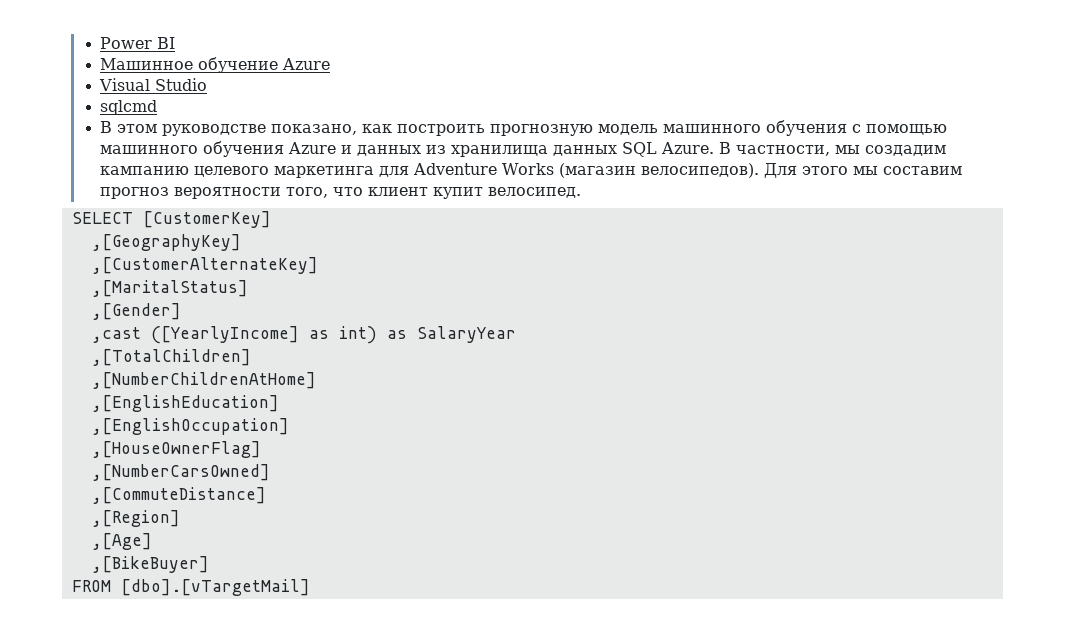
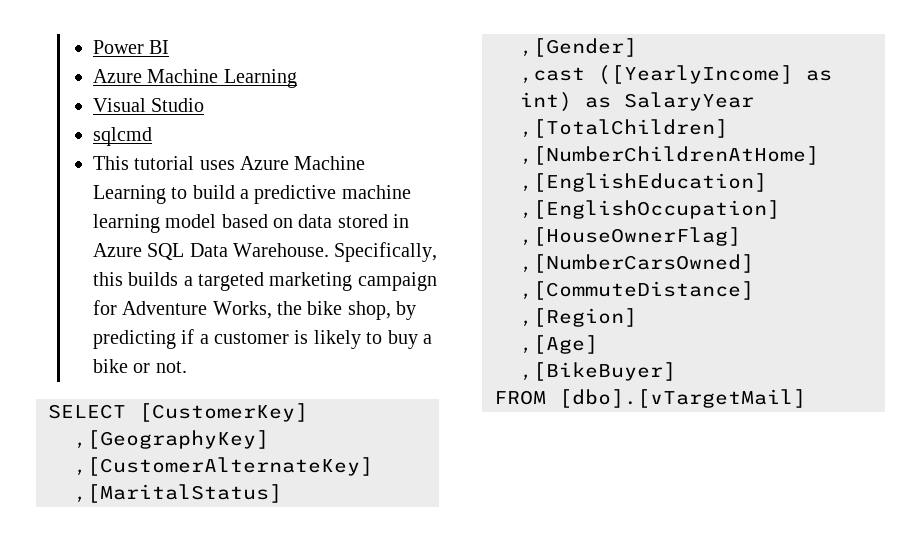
[99,57,330,73] Машинное обучение Azure -> [92,69,297,88] Azure Machine Learning
[99,120,947,136] [99,141,946,157] [99,163,962,178] [99,187,581,199] В этом руководстве показано, как построить прогнозную модель машинного обучения с помощью машинного обучения Azure и данных из хранилища данных SQL Azure. В частности, мы создадим кампанию целевого маркетинга для Adventure Works (магазин велосипедов). Для этого мы составим прогноз вероятности того, что клиент купит велосипед. -> [92,156,366,170] [92,185,411,204] [92,214,410,233] [92,242,438,262] [92,272,437,291] [92,300,417,320] [92,329,432,349] [92,359,187,373] This tutorial uses Azure Machine Learning to build a predictive machine learning model based on data stored in Azure SQL Data Warehouse. Specifically, this builds a targeted marketing campaign for Adventure Works, the bike shop, by predicting if a customer is likely to buy a bike or not.

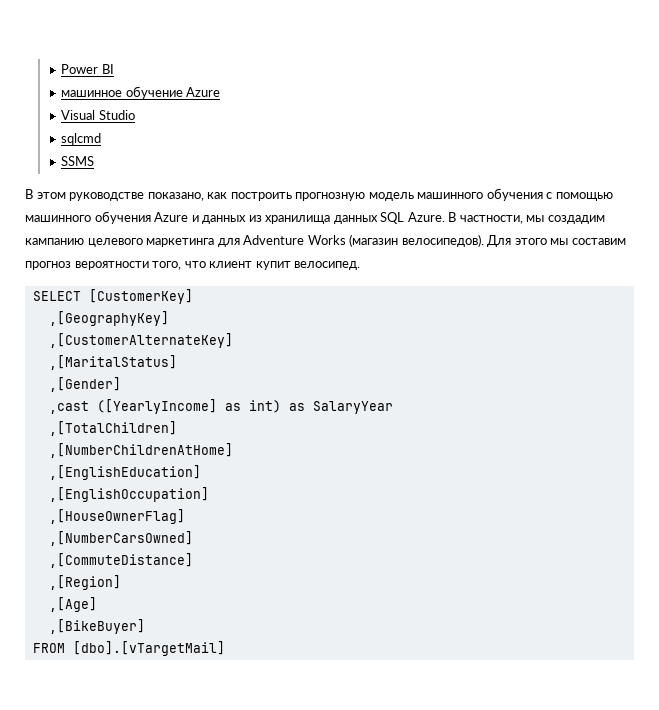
[92,69,297,88] Azure Machine Learning -> [61,86,221,99] машинное обучение Azure
[92,156,366,170] [92,185,411,204] [92,214,410,233] [92,242,438,262] [92,272,437,291] [92,300,417,320] [92,329,432,349] [92,359,187,373] This tutorial uses Azure Machine Learning to build a predictive machine learning model based on data stored in Azure SQL Data Warehouse. Specifically, this builds a targeted marketing campaign for Adventure Works, the bike shop, by predicting if a customer is likely to buy a bike or not. -> [61,156,95,166] [25,188,613,201] [25,211,605,224] [25,234,626,247] [25,261,361,270] SSMS // В этом руководстве показано, как построить прогнозную модель машинного обучения с помощью машинного обучения Azure и данных из хранилища данных SQL Azure. В частности, мы создадим кампанию целевого маркетинга для Adventure Works (магазин велосипедов). Для этого мы составим прогноз вероятности того, что клиент купит велосипед.

